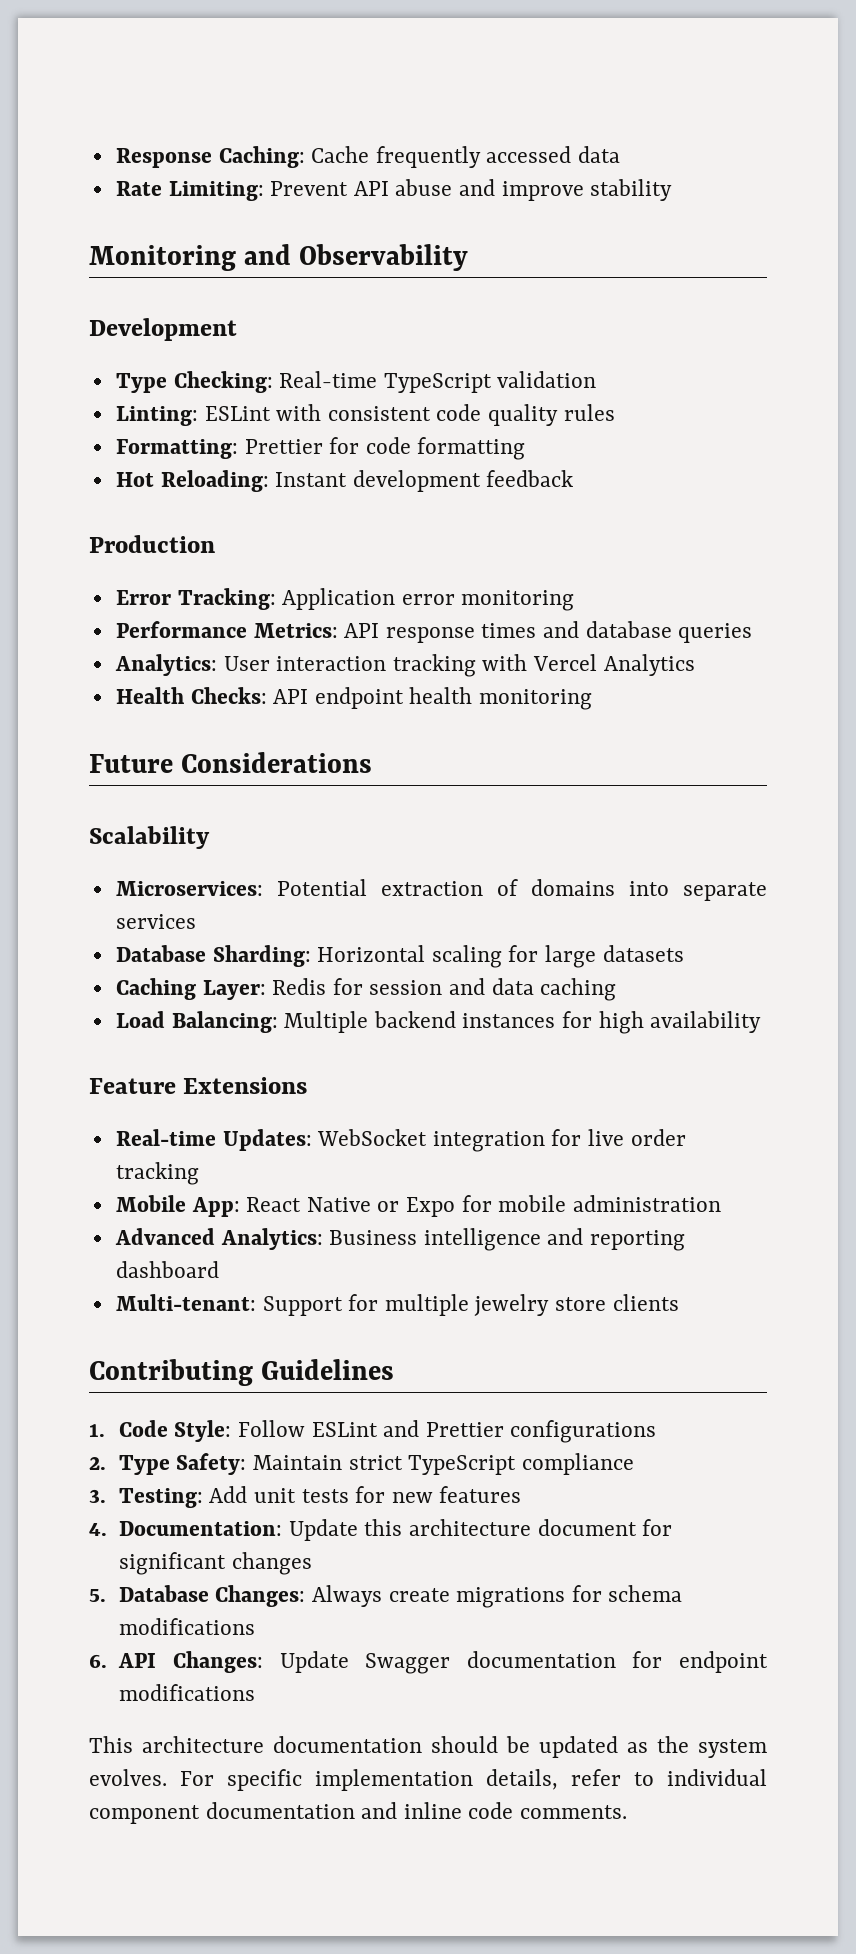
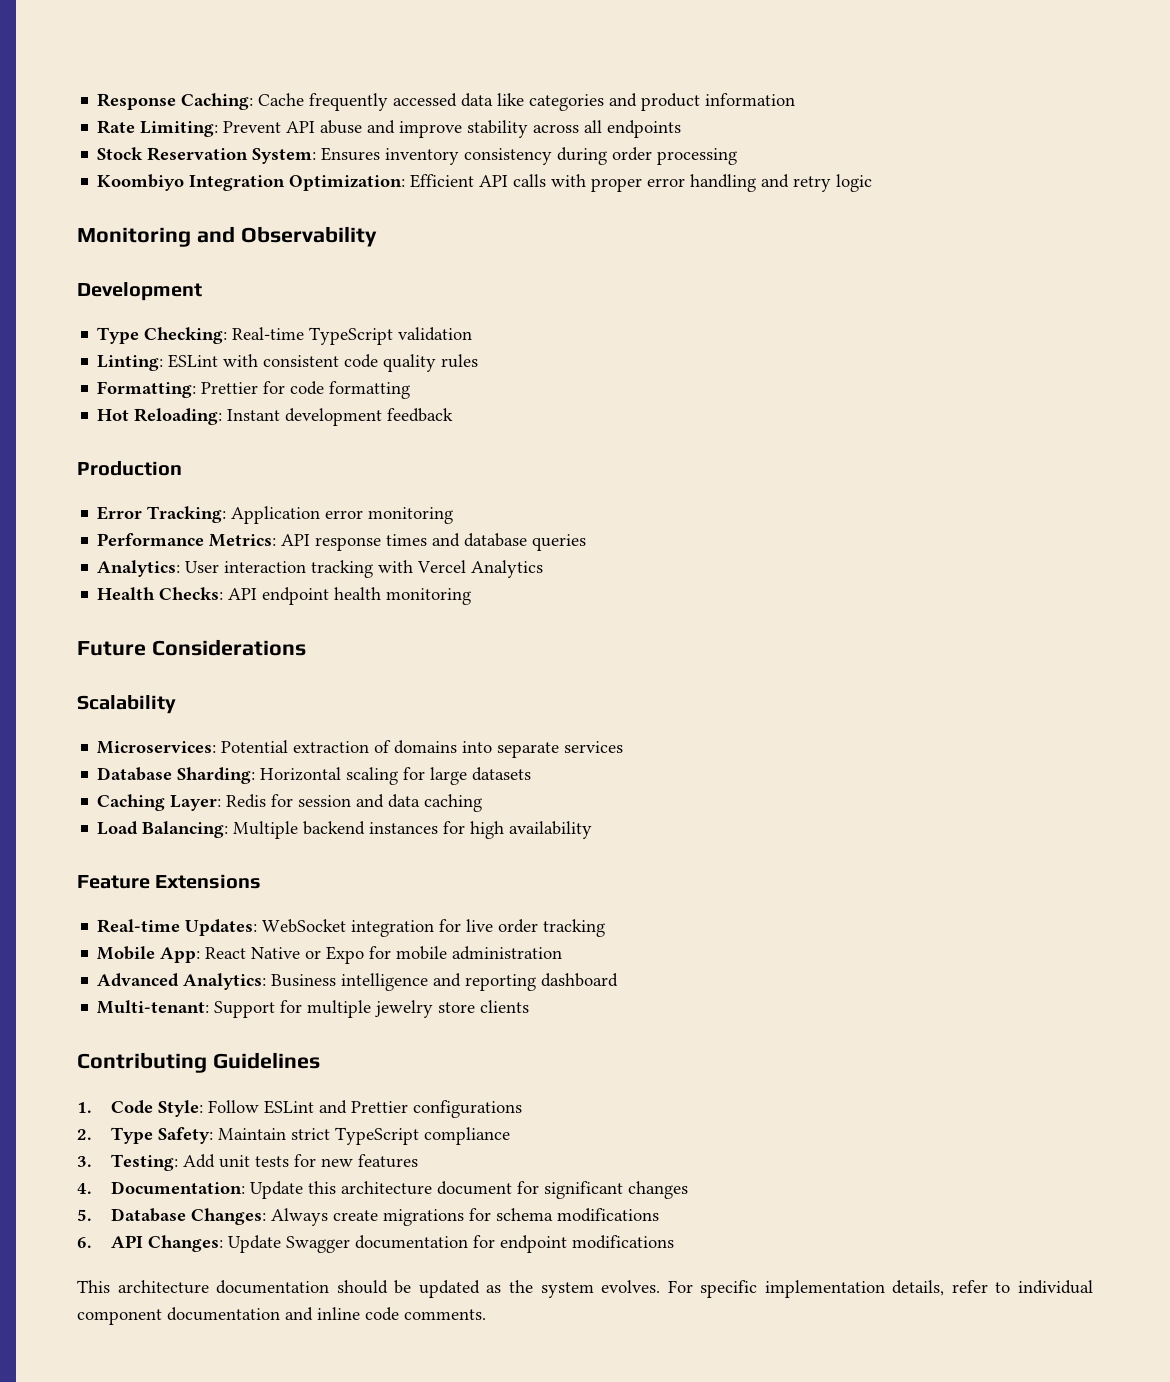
(621, 154) none -> [497,93,796,111] like categories and product information
(673, 190) none -> [533,120,682,138] [97,147,738,165] [97,174,873,192] across all endpoints // Stock Reservation System: Ensures inventory consistency during order processing // Koombiyo Integration Optimization: Efficient API calls with proper error handling and retry logic

